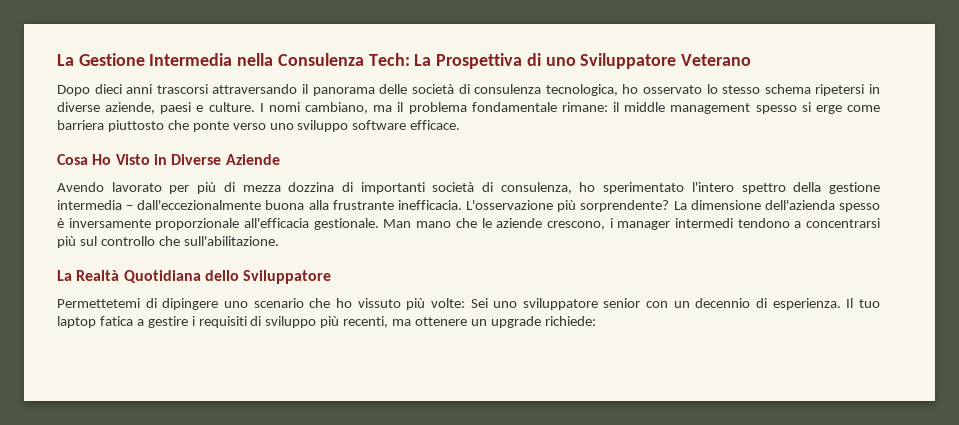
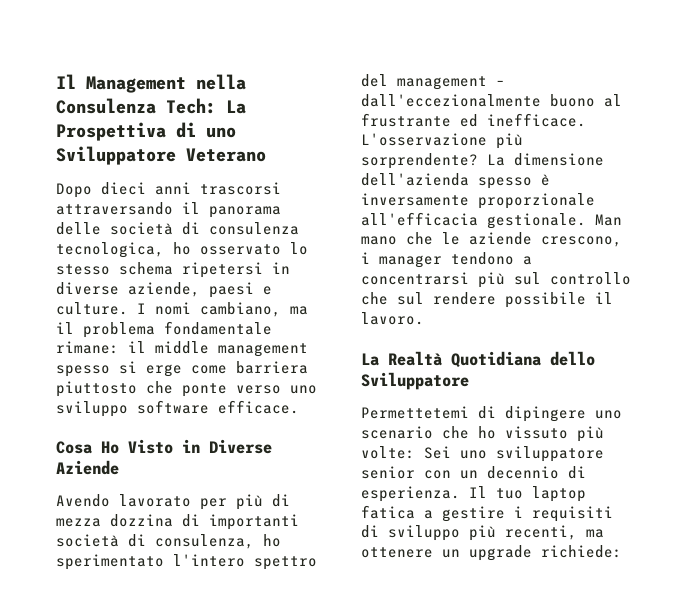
[57,53,233,66] La Gestione Intermedia -> [56,74,186,93] Il Management
[793,182,880,194] [57,200,462,210] della gestione intermedia – dall'eccezionalmente buona alla frustrante inefficacia. -> [361,74,505,90] [361,94,622,107] [361,113,586,127] del management – dall'eccezionalmente buono al frustrante ed inefficace.
[674,218,733,228] intermedi -> (442, 261) none
[183,236,279,246] sull'abilitazione. -> [397,292,613,308] [361,312,424,325] sul rendere possibile il lavoro.

